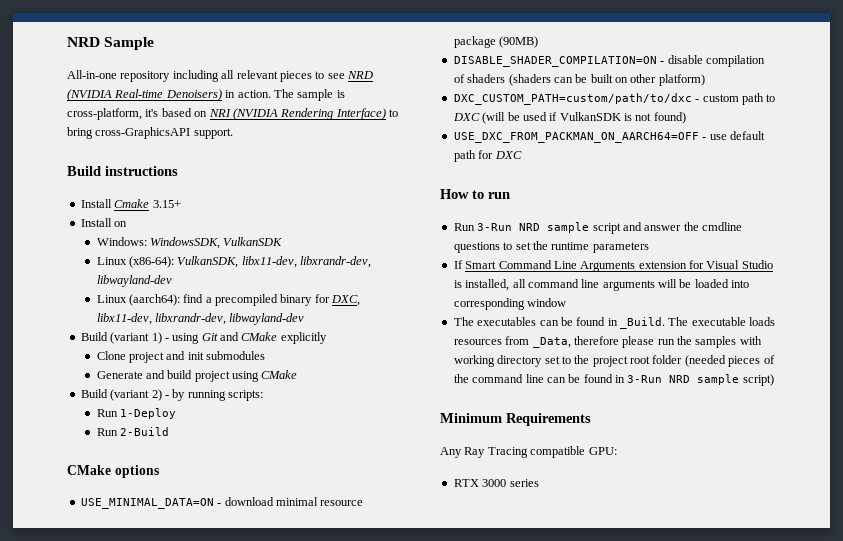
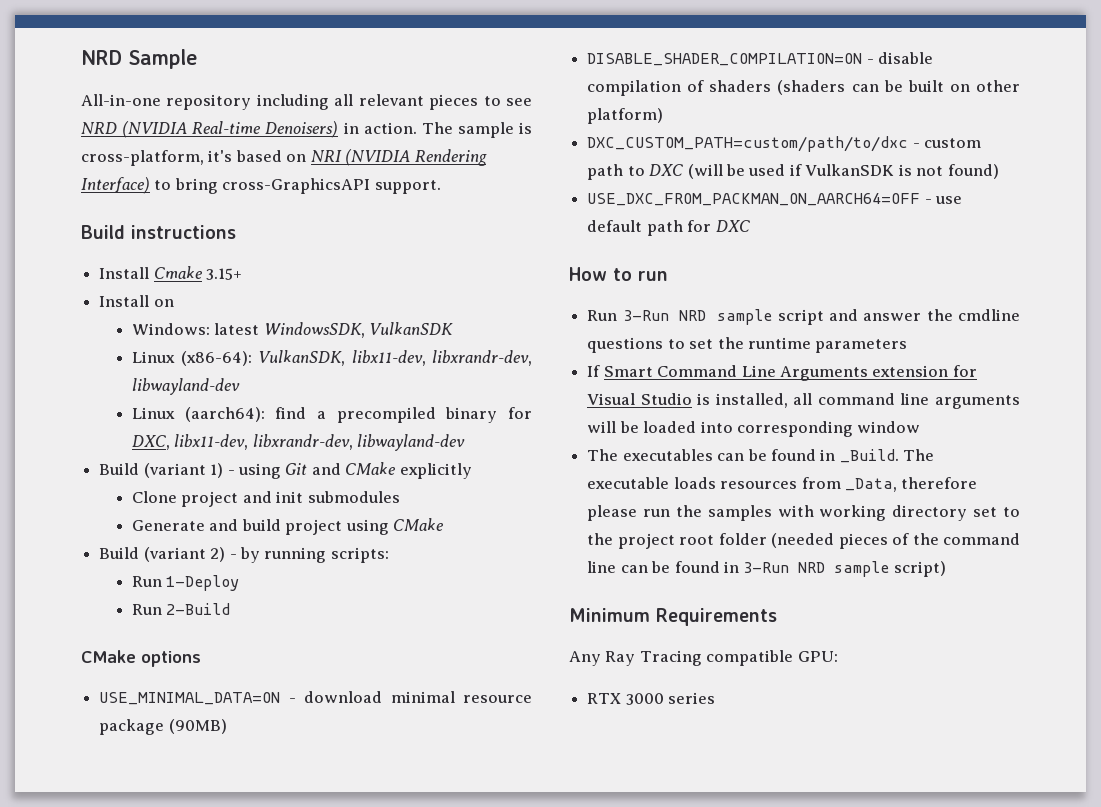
(147, 241) none -> [214,323,260,335] latest

